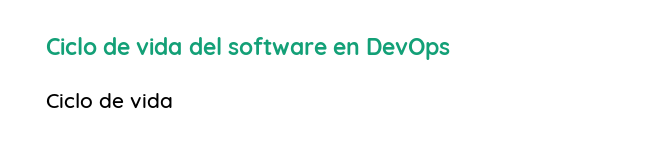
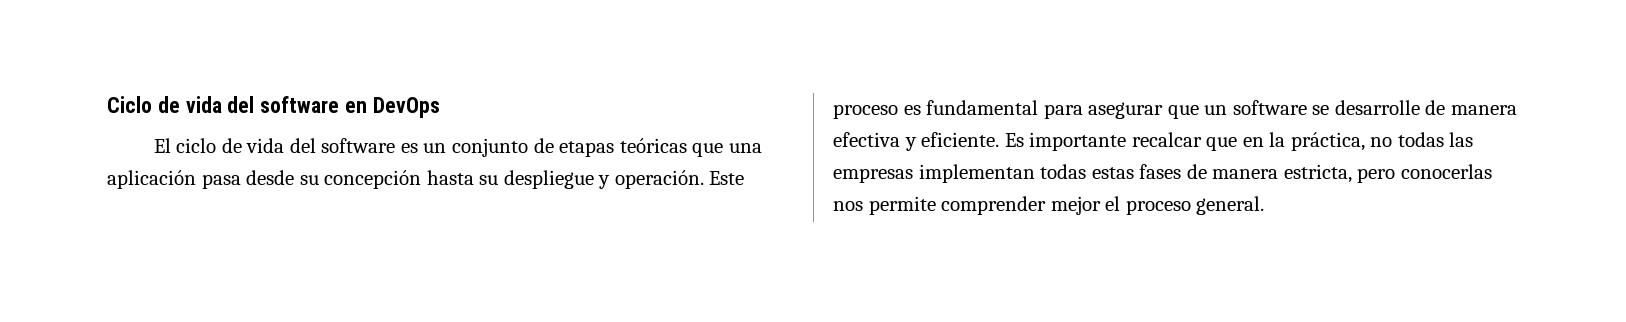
[46,93,173,109] Ciclo de vida -> [153,138,762,157] [107,170,745,189] [833,100,1517,119] [833,132,1474,151] [833,164,1492,183] [833,196,1265,215] El ciclo de vida del software es un conjunto de etapas teóricas que una aplicación pasa desde su concepción hasta su despliegue y operación. Este proceso es fundamental para asegurar que un software se desarrolle de manera efectiva y eficiente. Es importante recalcar que en la práctica, no todas las empresas implementan todas estas fases de manera estricta, pero conocerlas nos permite comprender mejor el proceso general.

